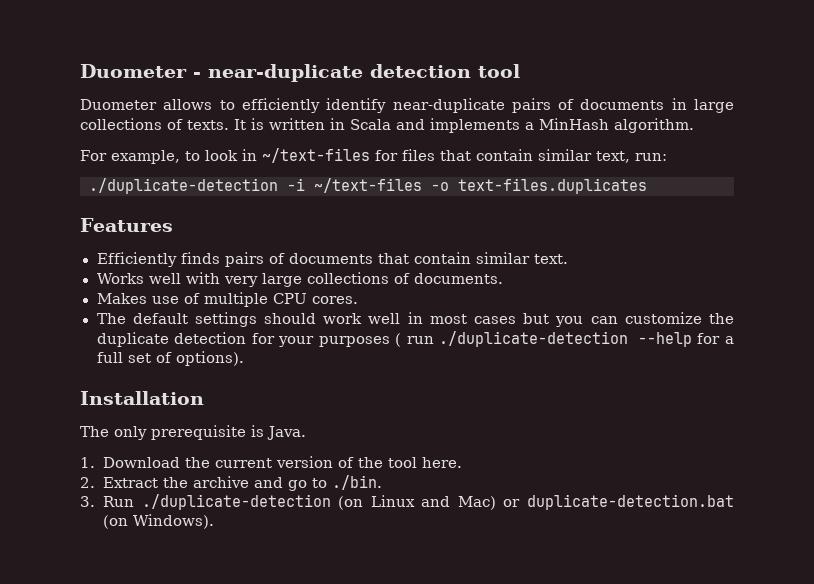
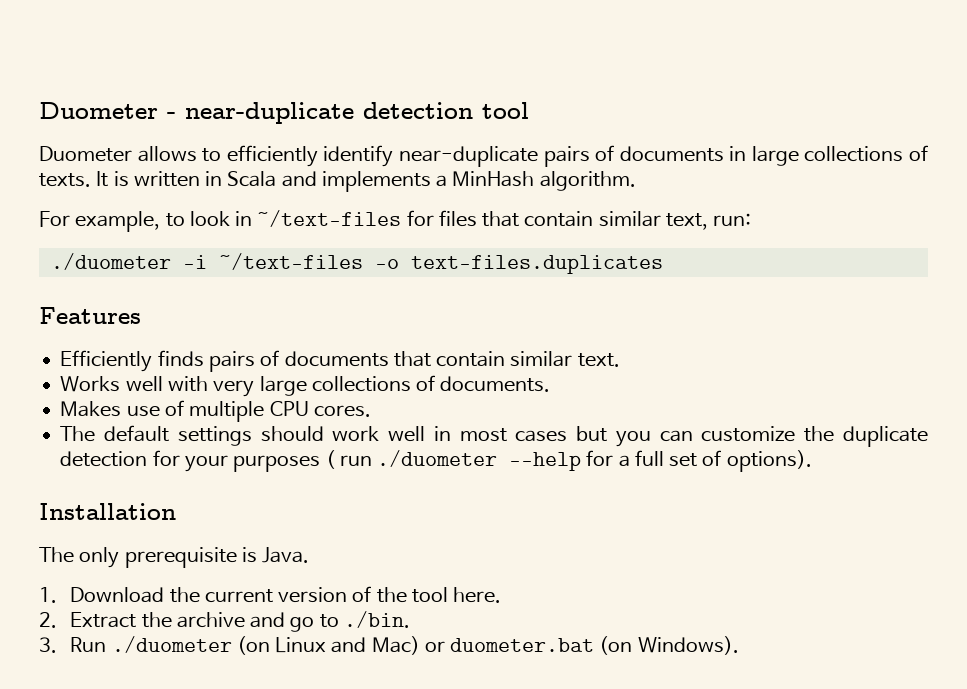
[89,178,278,194] ./duplicate-detection -> [50,253,171,270] ./duometer
[439,331,629,347] ./duplicate-detection -> [377,450,498,467] ./duometer
[141,494,331,510] ./duplicate-detection -> [111,636,232,653] ./duometer
[526,494,734,510] duplicate-detection.bat -> [450,638,595,652] duometer.bat

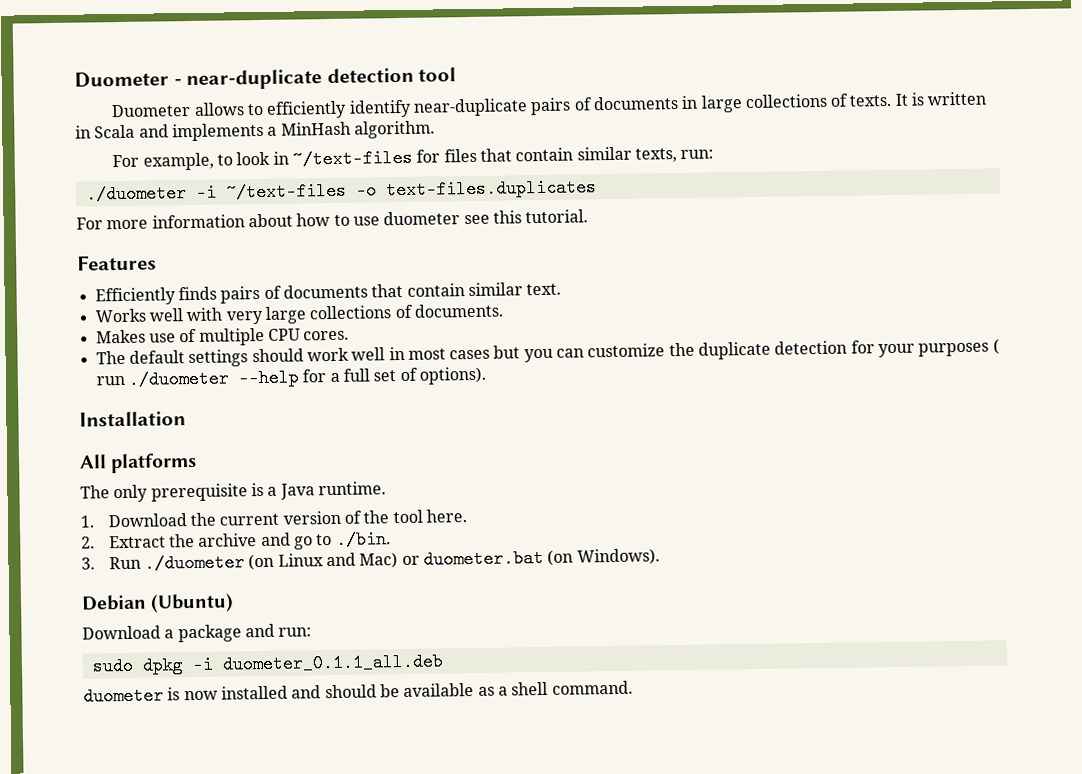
[665,213,708,230] text, -> [634,148,677,163] texts,
(663, 264) none -> [76,209,589,230] // For more information about how to use duometer see this tutorial.
(176, 511) none -> [79,452,198,474] // All platforms
[262,547,310,563] Java. -> [267,481,386,500] a Java runtime.
(739, 645) none -> [81,593,235,613] [82,623,313,643] [91,652,444,676] [83,680,633,706] // Debian (Ubuntu) // Download a package and run: // sudo dpkg -i duometer_0.1.1_all.deb // duometer is now installed and should be available as a shell command.

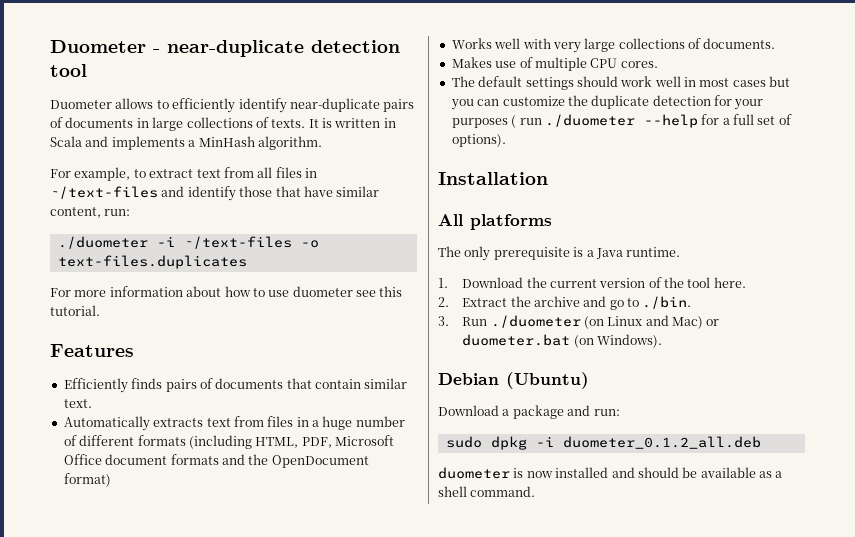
[236,146,677,169] look in ~/text-files for files that contain similar texts, -> [149,167,317,178] [50,186,380,201] [50,207,101,218] extract text from all files in ~/text-files and identify those that have similar content,
(562, 289) none -> [63,416,405,431] [63,435,394,449] [63,454,369,468] [63,473,111,487] // Automatically extracts text from files in a huge number of different formats (including HTML, PDF, Microsoft Office document formats and the OpenDocument format)
[221,652,444,674] duometer_0.1.1_all.deb -> [562,436,761,449] duometer_0.1.2_all.deb

